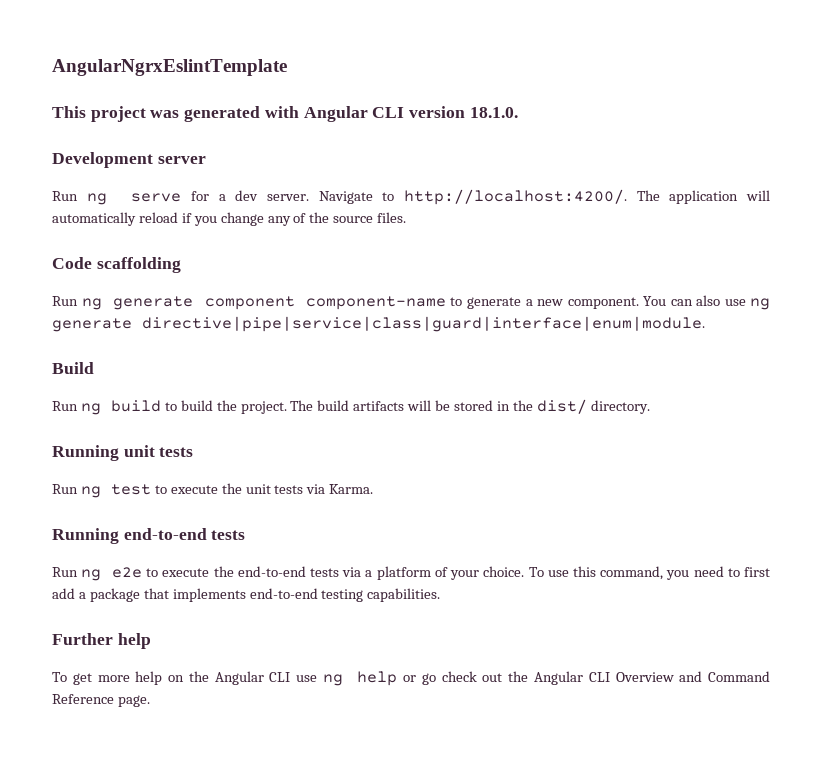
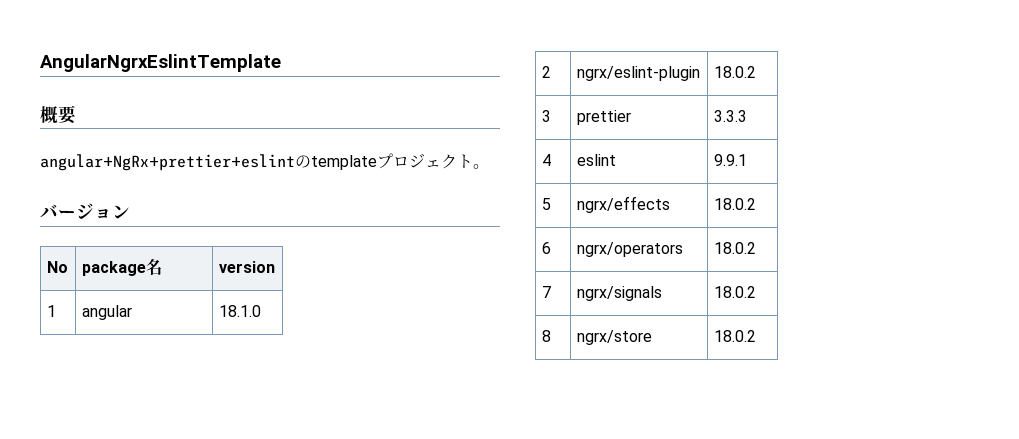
[52,106,518,122] [52,152,206,168] [52,189,771,205] [52,212,407,226] [52,257,181,273] [52,295,770,310] [52,316,705,332] [52,362,94,374] [52,399,650,415] [52,445,194,461] [52,483,374,498] [52,528,246,544] [52,566,770,581] [52,588,441,602] [52,633,151,649] [52,671,770,686] [52,694,150,707] This project was generated with Angular CLI version 18.1.0. // Development server // Run ng serve for a dev server. Navigate to http://localhost:4200/. The application will automatically reload if you change any of the source files. // Code scaffolding // Run ng generate component component-name to generate a new component. You can also use ng generate directive|pipe|service|class|guard|interface|enum|module. // Build // Run ng build to build the project. The build artifacts will be stored in the dist/ directory. // Running unit tests // Run ng test to execute the unit tests via Karma. // Running end-to-end tests // Run ng e2e to execute the end-to-end tests via a platform of your choice. To use this command, you need to first add a package that implements end-to-end testing capabilities. // Further help // To get more help on the Angular CLI use ng help or go check out the Angular CLI Overview and Command Reference page. -> [40,105,76,124] [40,153,489,171] [40,203,130,219] [46,261,68,273] [81,258,162,276] [218,261,275,273] [46,305,56,317] [81,305,132,320] [218,305,261,317] [541,66,551,78] [576,66,700,81] [713,66,756,78] [541,110,551,122] [576,110,631,125] [713,110,747,122] [541,154,551,166] [576,154,616,166] [713,154,747,166] [541,198,551,210] [576,196,670,213] [713,198,756,210] [541,242,551,254] [576,242,683,257] [713,242,756,254] [541,286,551,298] [576,286,662,301] [713,286,756,298] [541,330,551,342] [576,330,652,345] [713,330,756,342] 概要 // angular+NgRx+prettier+eslintのtemplateプロジェクト。 // バージョン // No | package名 | version // 1 | angular | 18.1.0 // 2 | ngrx/eslint-plugin | 18.0.2 // 3 | prettier | 3.3.3 // 4 | eslint | 9.9.1 // 5 | ngrx/effects | 18.0.2 // 6 | ngrx/operators | 18.0.2 // 7 | ngrx/signals | 18.0.2 // 8 | ngrx/store | 18.0.2

